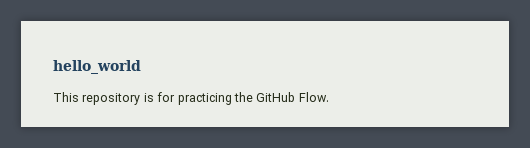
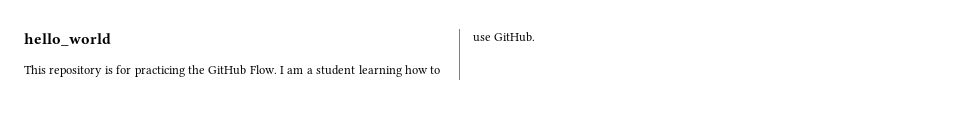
(329, 97) none -> [280,65,441,77] [473,32,536,42] I am a student learning how to use GitHub.

